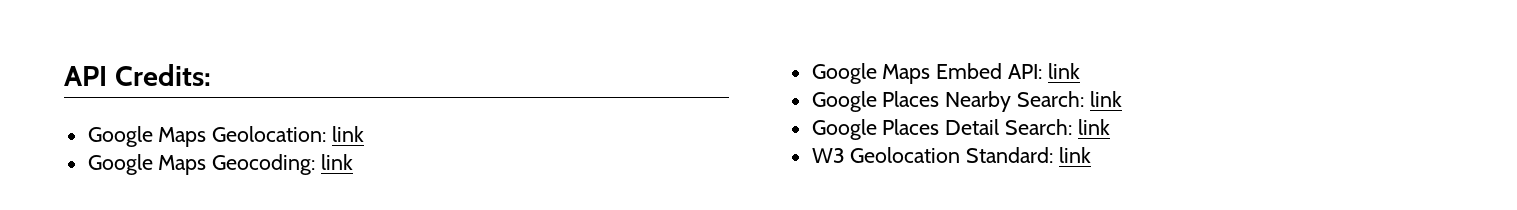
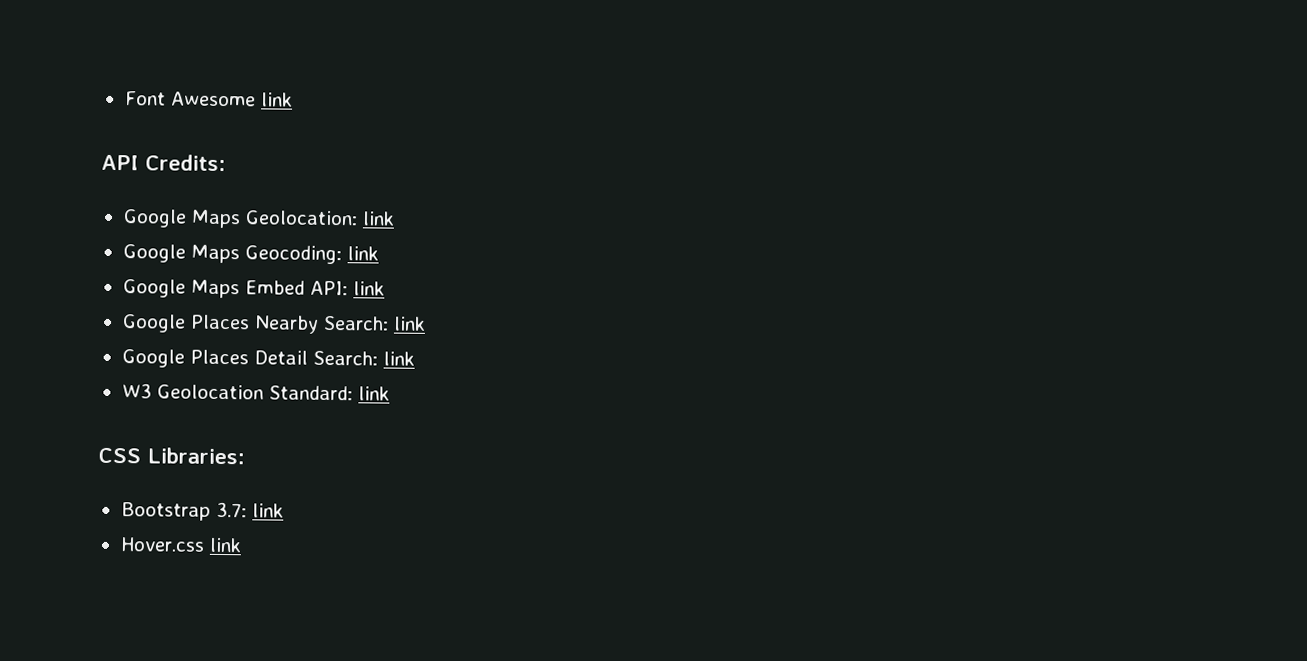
(64, 76) none -> [124,91,293,107] Font Awesome link //
(1092, 155) none -> [98,447,245,465] [120,501,284,521] [119,537,242,553] // CSS Libraries: // Bootstrap 3.7: link // Hover.css link

